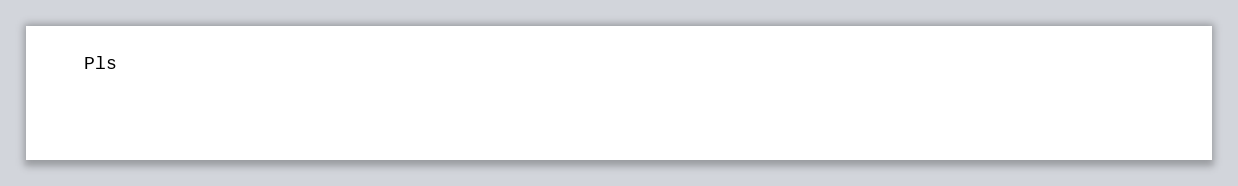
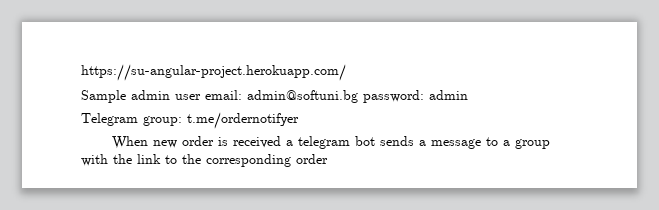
[84,56,117,69] Pls -> [81,64,346,81] [81,90,468,103] [81,112,299,129] [111,136,550,149] [81,154,328,167] https://su-angular-project.herokuapp.com/ // Sample admin user email: admin@softuni.bg password: admin // Telegram group: t.me/ordernotifyer // When new order is received a telegram bot sends a message to a group with the link to the corresponding order

